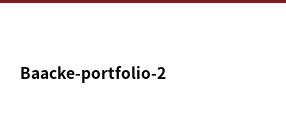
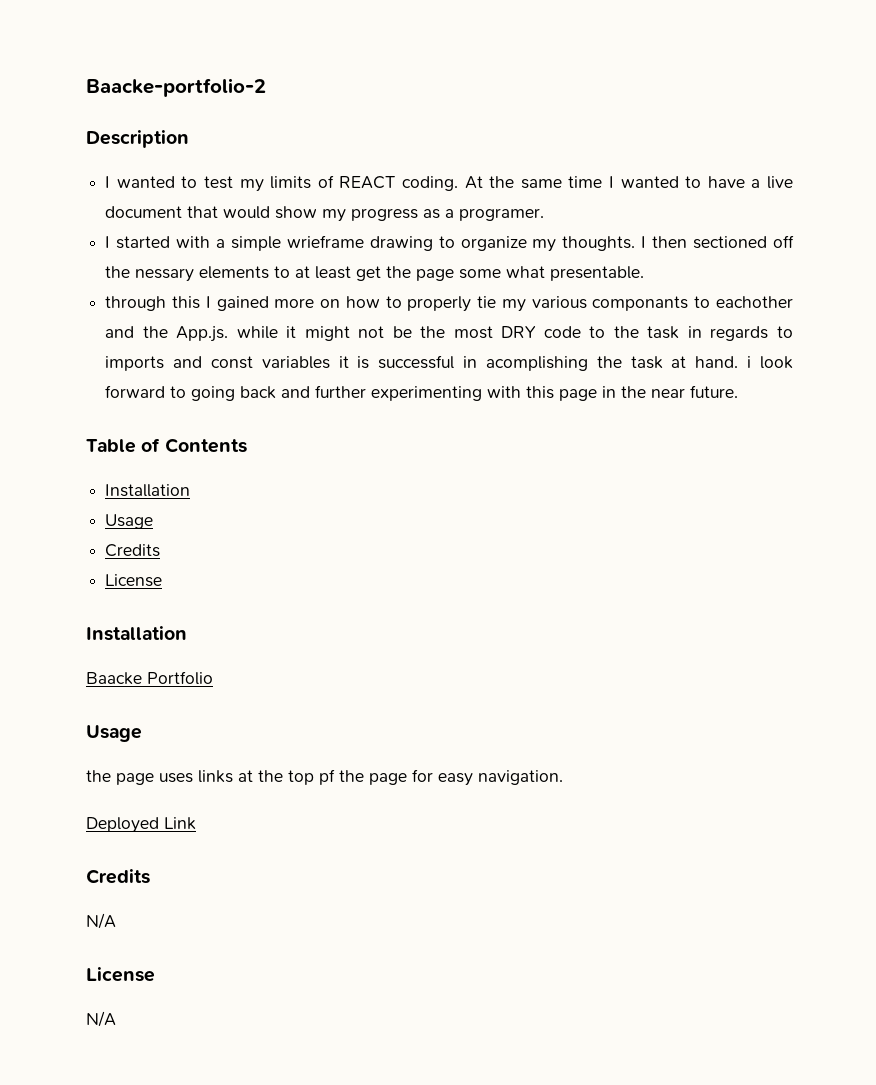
(166, 74) none -> [86,130,189,148] [105,175,793,192] [105,206,545,222] [105,235,795,252] [105,266,645,282] [105,296,793,312] [105,326,793,342] [105,355,793,371] [105,385,739,401] [86,438,247,453] [105,484,191,497] [105,514,154,529] [105,544,161,557] [105,574,163,587] [86,626,187,641] [86,671,213,685] [86,725,142,742] [86,769,563,786] [86,817,196,833] [86,869,150,884] [86,913,116,929] [86,967,155,982] [86,1011,116,1027] // Description // I wanted to test my limits of REACT coding. At the same time I wanted to have a live document that would show my progress as a programer. // I started with a simple wrieframe drawing to organize my thoughts. I then sectioned off the nessary elements to at least get the page some what presentable. // through this I gained more on how to properly tie my various componants to eachother and the App.js. while it might not be the most DRY code to the task in regards to imports and const variables it is successful in acomplishing the task at hand. i look forward to going back and further experimenting with this page in the near future. // Table of Contents // Installation // Usage // Credits // License // Installation // Baacke Portfolio // Usage // the page uses links at the top pf the page for easy navigation. // Deployed Link // Credits // N/A // License // N/A

